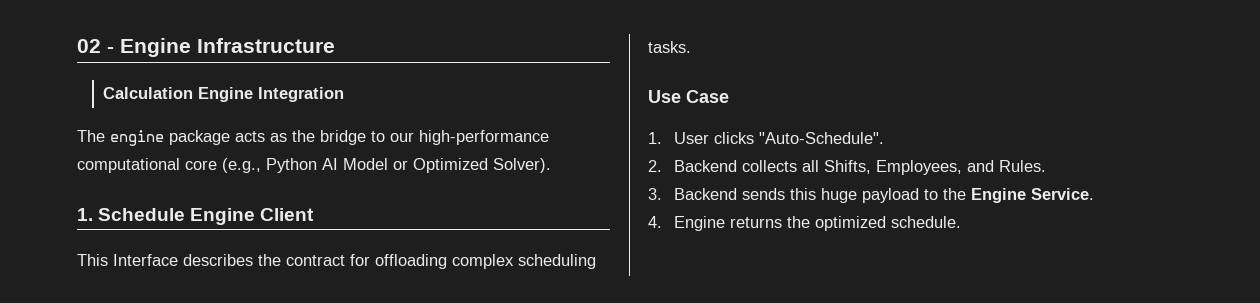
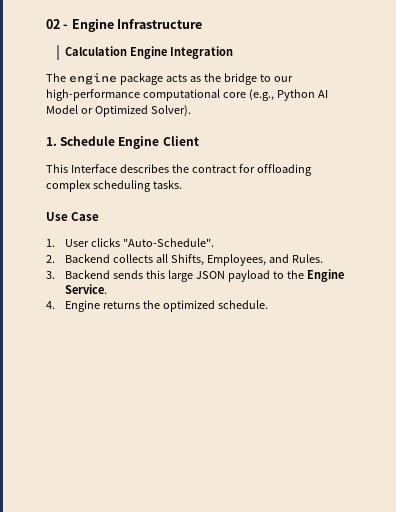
[821,188,858,203] huge -> [168,270,226,282] large JSON

